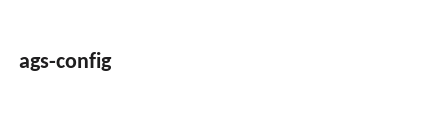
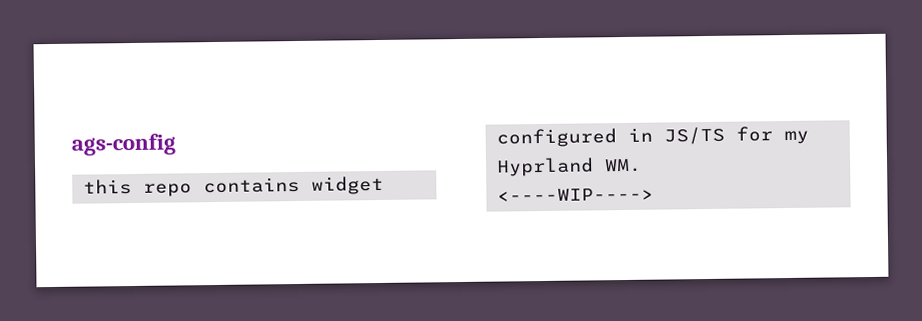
(112, 61) none -> [83,175,385,197] [496,126,810,148] [496,157,643,177] [497,187,655,202] // this repo contains widget configured in JS/TS for my Hyprland WM. // <----WIP---->

